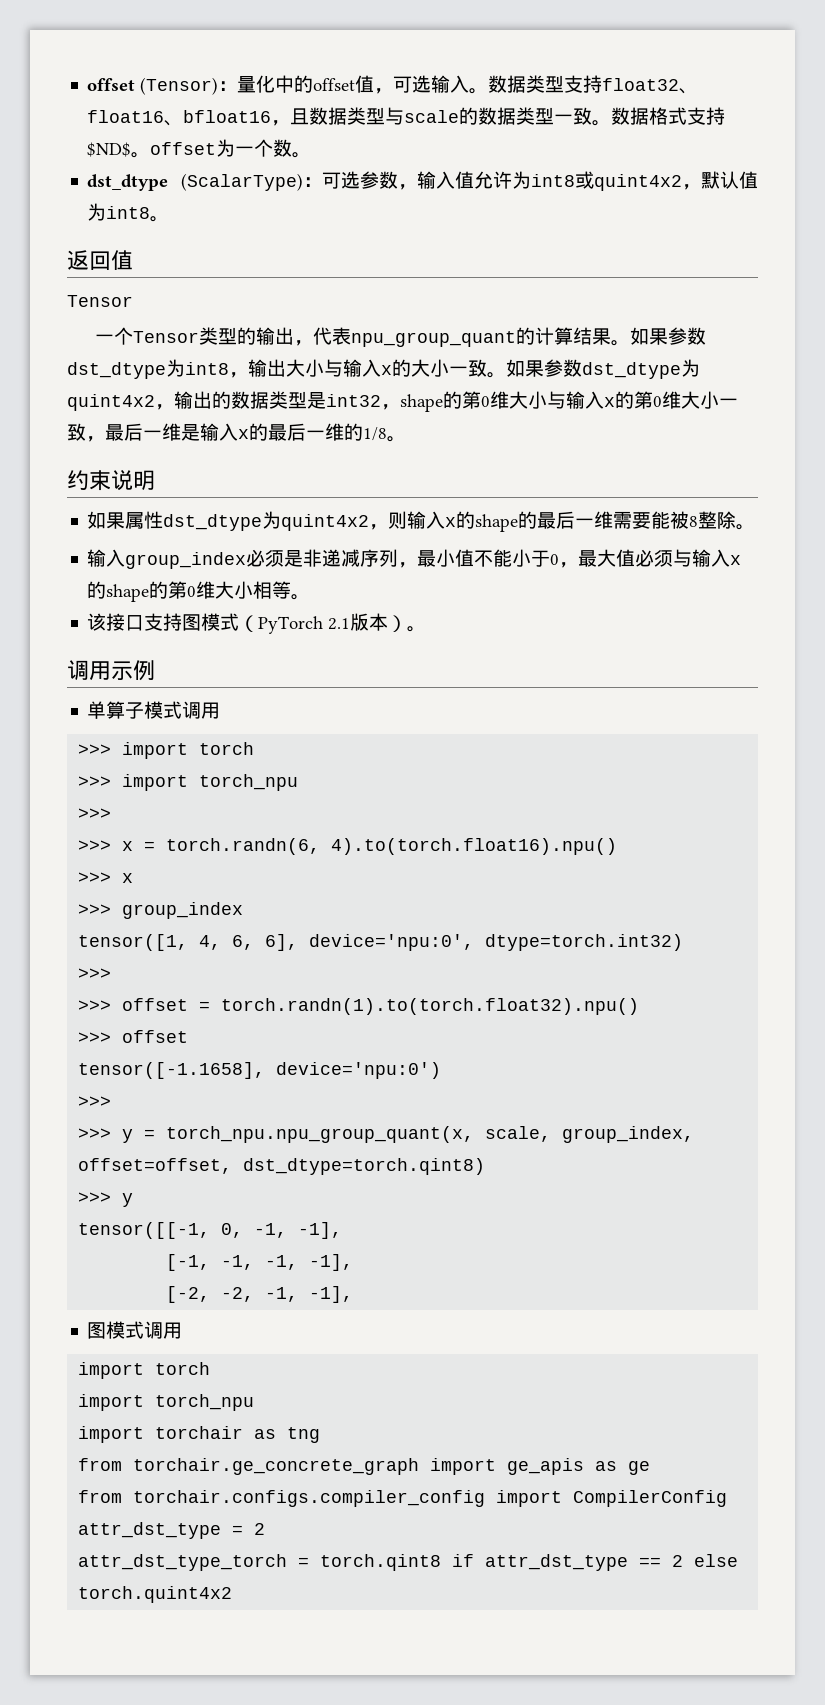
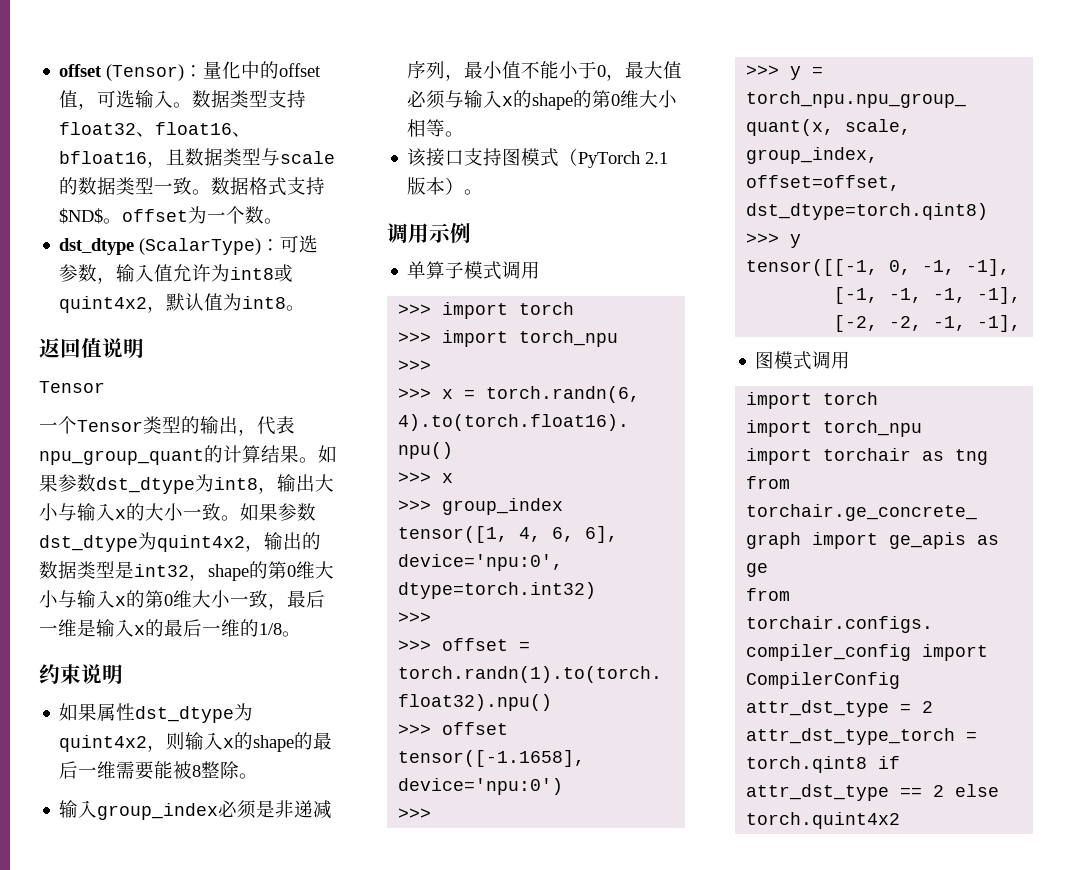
(133, 260) none -> [102,338,144,358] 说明

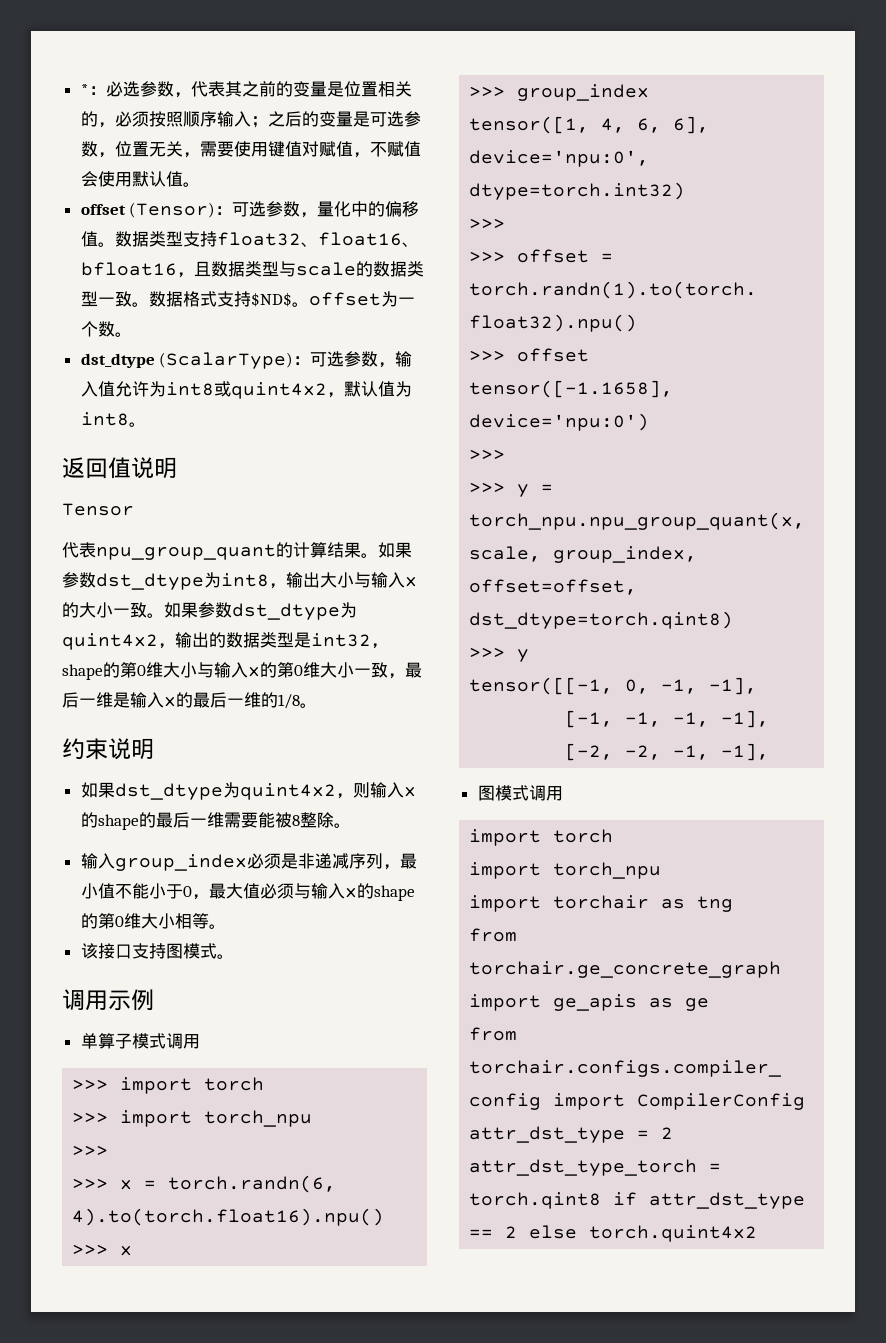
[59,61,322,81] [59,90,174,110] offset (Tensor)：量化中的offset值，可选输入 -> [80,81,412,98] [80,111,421,128] [80,141,421,158] [80,171,200,187] [80,201,420,218] [80,231,98,247] *：必选参数，代表其之前的变量是位置相关的，必须按照顺序输入；之后的变量是可选参数，位置无关，需要使用键值对赋值，不赋值会使用默认值。 // offset (Tensor)：可选参数，量化中的偏移值
[39,416,257,436] 一个Tensor类型的输出， -> (134, 509) none
[97,703,136,721] 属性 -> (115, 790) none
[559,148,669,168] [407,177,465,195] （PyTorch 2.1版本） -> (217, 951) none

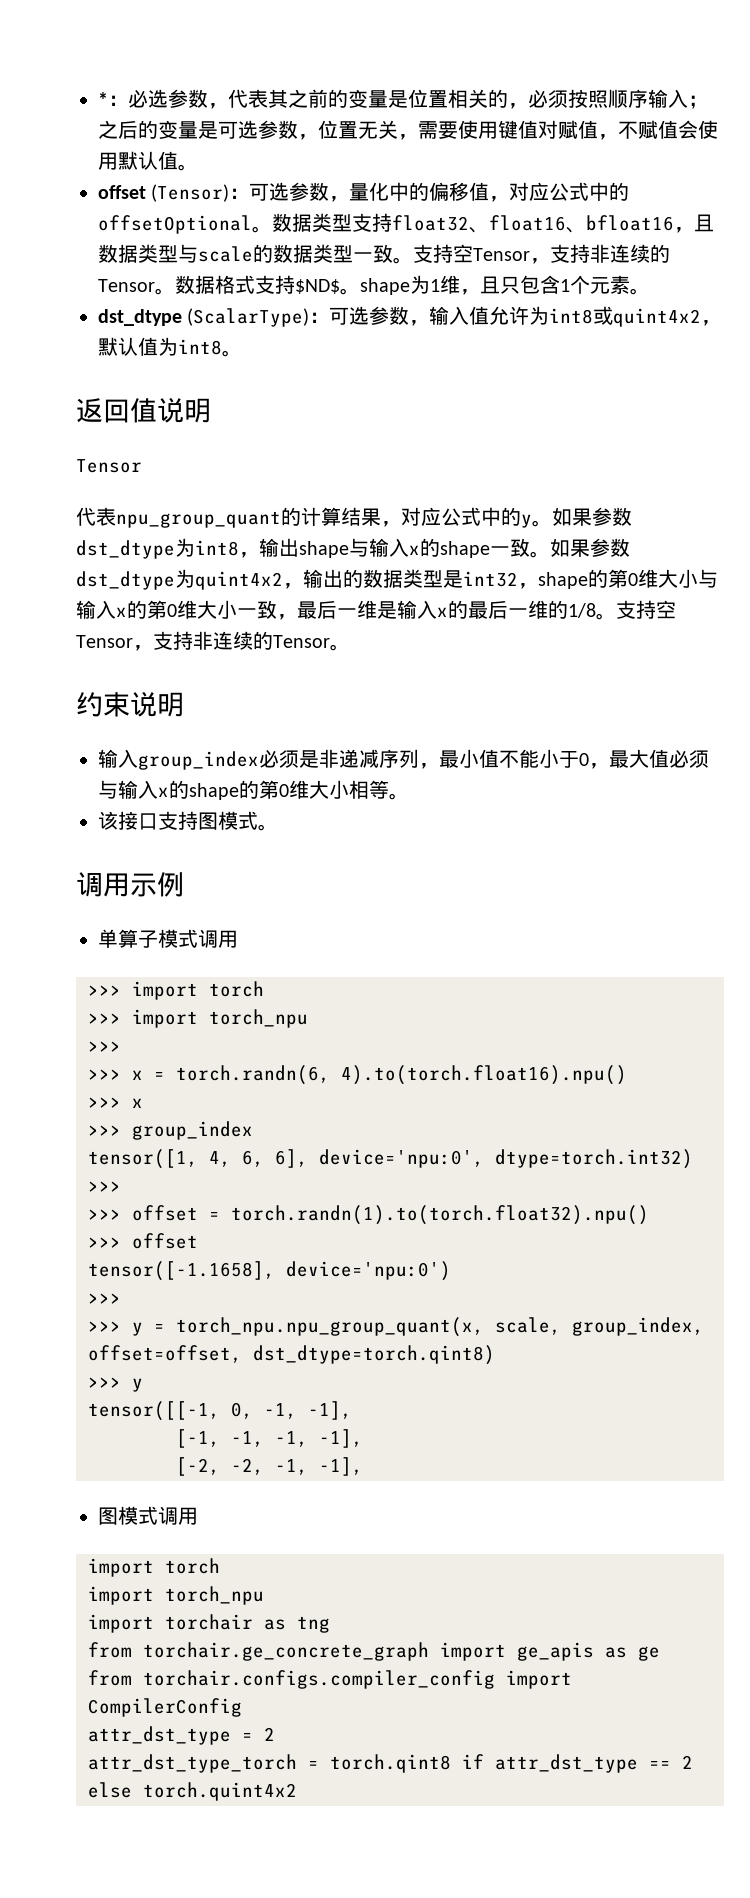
(98, 239) none -> [489,182,630,202] [98,215,252,234] ，对应公式中的offsetOptional
(149, 304) none -> [413,244,670,264] [98,279,175,295] 支持空Tensor，支持非连续的Tensor。
[308,291,415,307] [80,321,115,337] offset为一个数 -> [360,275,630,295] shape为1维，且只包含1个元素
(361, 550) none -> [381,507,532,528] ，对应公式中的y
[320,572,417,588] [62,602,113,618] 大小与输入x的大小 -> [299,538,490,558] shape与输入x的shape
[62,738,154,760] [80,782,416,800] [80,812,351,830] // 约束说明 // 如果dst_dtype为quint4x2，则输入x的shape的最后一维需要能被8整除。 -> [616,600,676,619] [76,631,350,651] [76,691,184,717] 支持空Tensor，支持非连续的Tensor。 // 约束说明

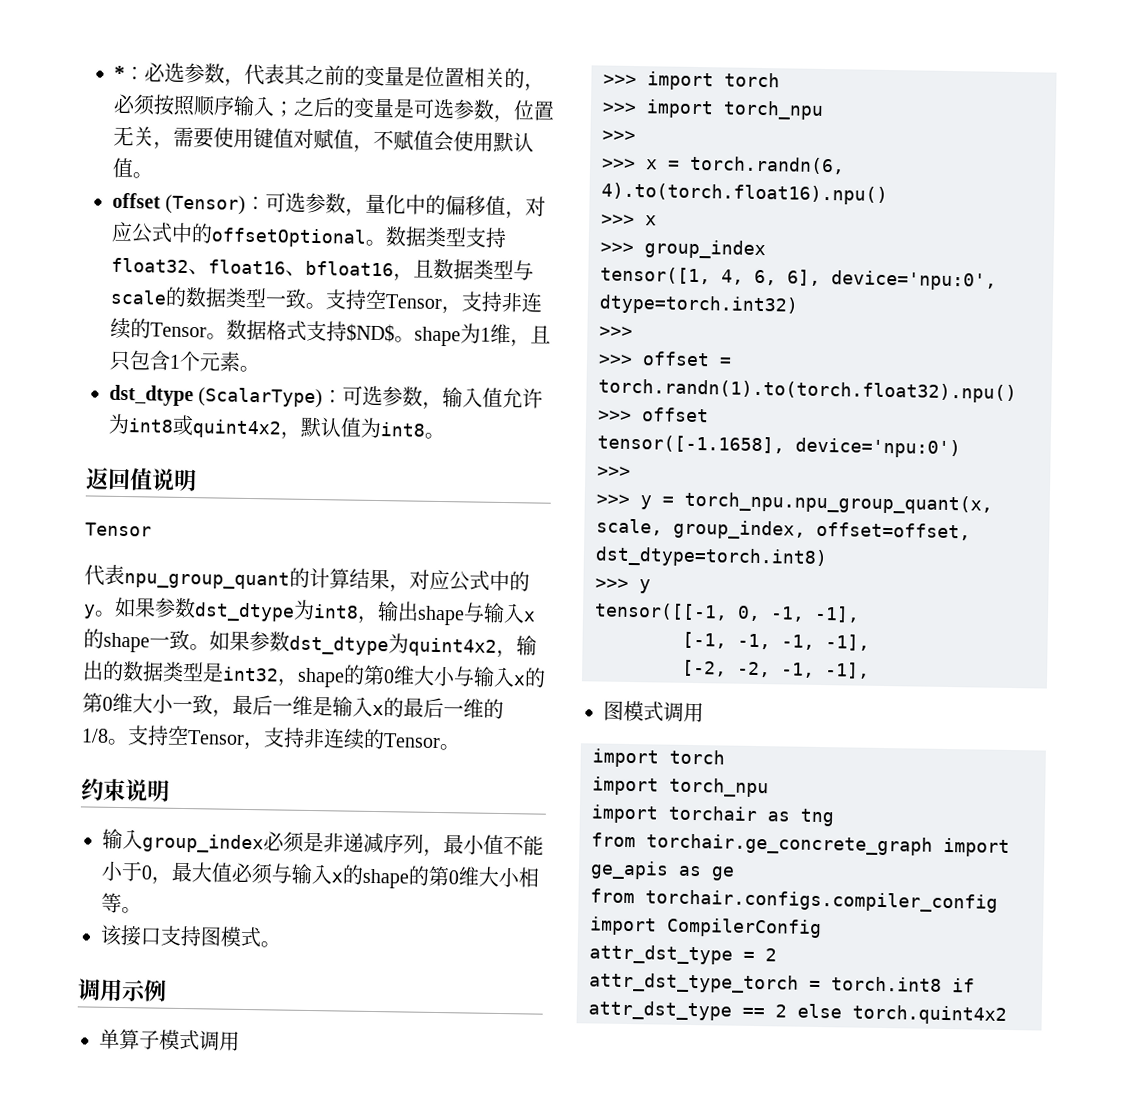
[253,1345,495,1365] dst_dtype=torch.qint8) -> [595,546,828,569] dst_dtype=torch.int8)
[330,1754,451,1773] torch.qint8 -> [831,976,942,992] torch.int8

